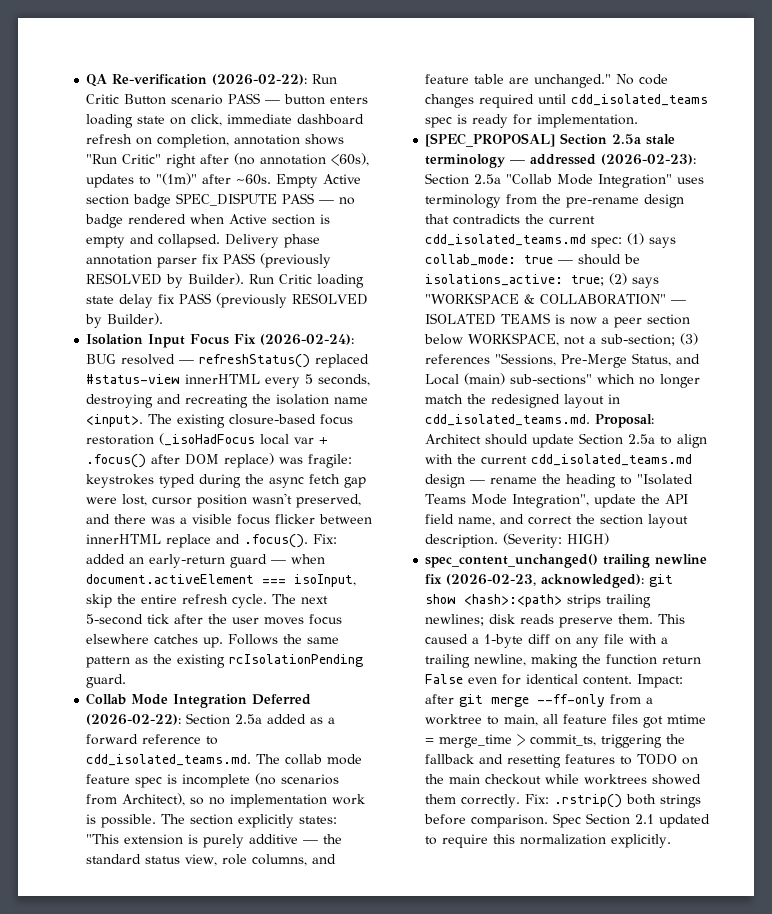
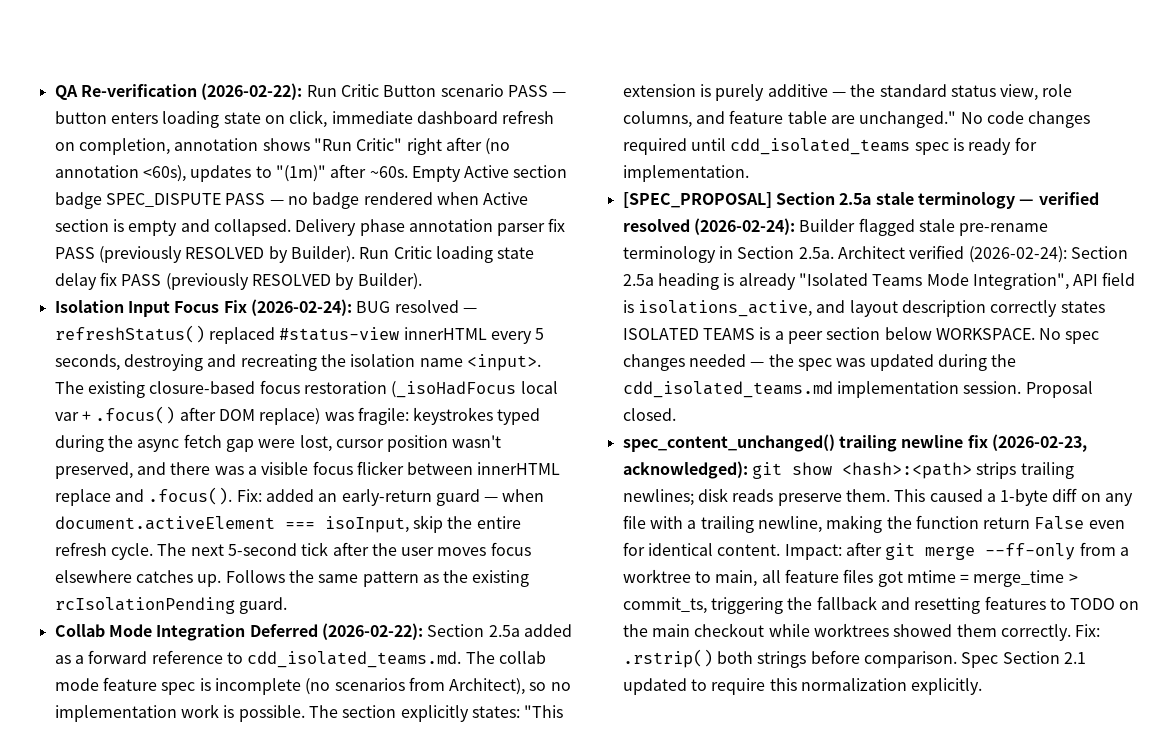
[530,154,697,165] [425,173,705,188] [425,194,685,208] [425,214,596,225] [425,233,677,248] [425,254,641,266] [425,273,660,288] [425,293,687,304] addressed (2026-02-23): Section 2.5a "Collab Mode Integration" uses terminology from the pre-rename design that contradicts the current cdd_isolated_teams.md spec: (1) says collab_mode: true — should be isolations_active: true; (2) says "WORKSPACE & COLLABORATION" — -> [1038,192,1099,205] [622,218,1049,236] [622,245,1128,263] [622,272,1136,290] [622,300,1105,317] verified resolved (2026-02-24): Builder flagged stale pre-rename terminology in Section 2.5a. Architect verified (2026-02-24): Section 2.5a heading is already "Isolated Teams Mode Integration", API field is isolations_active, and layout description correctly states
[570,317,598,325] now -> (771, 333) none
[468,333,699,346] [425,353,701,368] [425,373,701,388] [425,394,621,408] [425,414,655,428] [425,433,708,448] [425,454,693,466] [425,474,694,488] [425,494,689,508] [425,514,689,528] [425,533,610,548] WORKSPACE, not a sub-section; (3) references "Sessions, Pre-Merge Status, and Local (main) sub-sections" which no longer match the redesigned layout in cdd_isolated_teams.md. Proposal: Architect should update Section 2.5a to align with the current cdd_isolated_teams.md design — rename the heading to "Isolated Teams Mode Integration", update the API field name, and correct the section layout description. (Severity: HIGH) -> [935,328,1100,344] [622,354,1017,371] [622,381,1093,398] [622,408,676,421] WORKSPACE. No spec changes needed — the spec was updated during the cdd_isolated_teams.md implementation session. Proposal closed.

